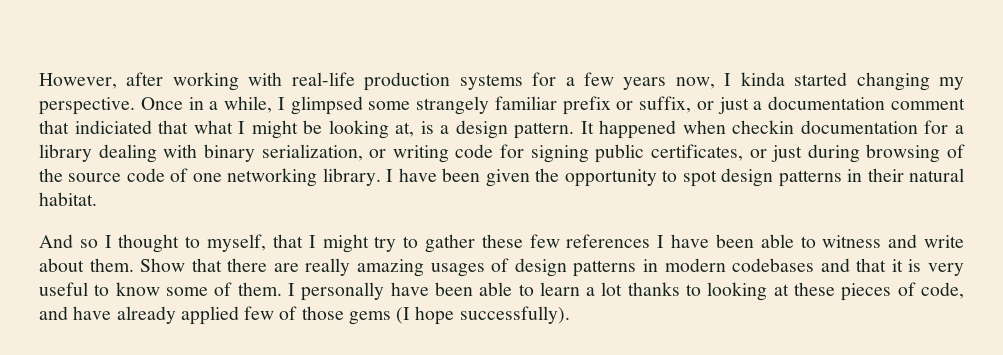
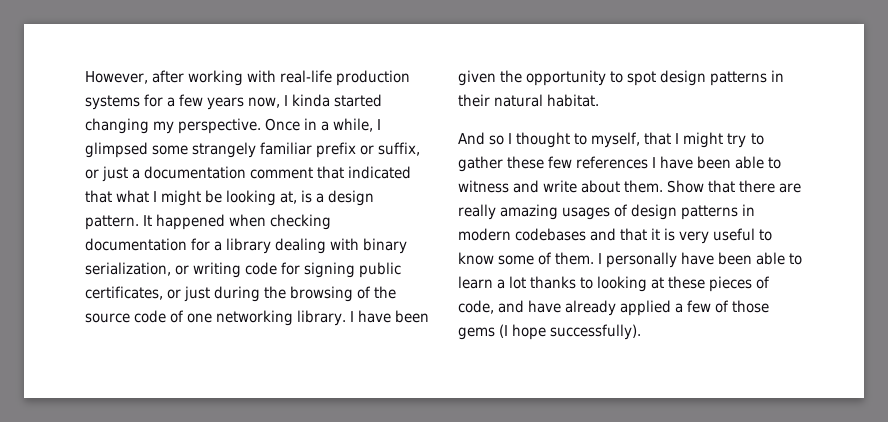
[74,120,152,134] indiciated -> [348,166,412,179] indicated
[732,120,795,134] checkin -> [270,214,332,230] checking
(860, 153) none -> [264,286,287,299] the
(239, 315) none -> [675,303,684,313] a

